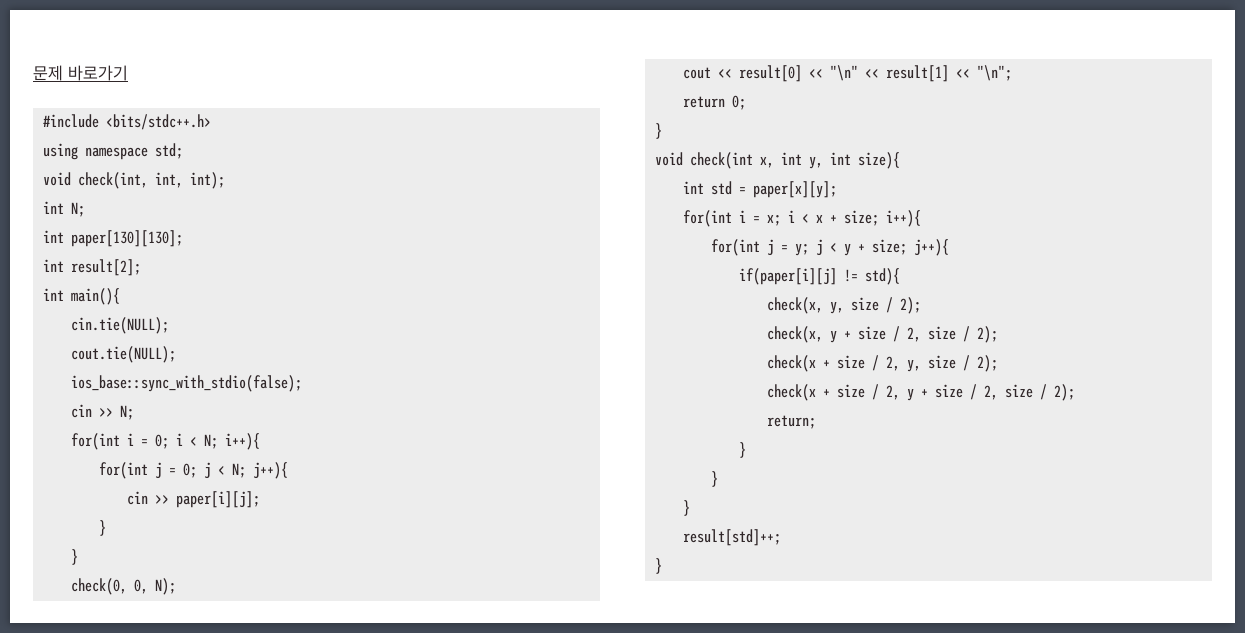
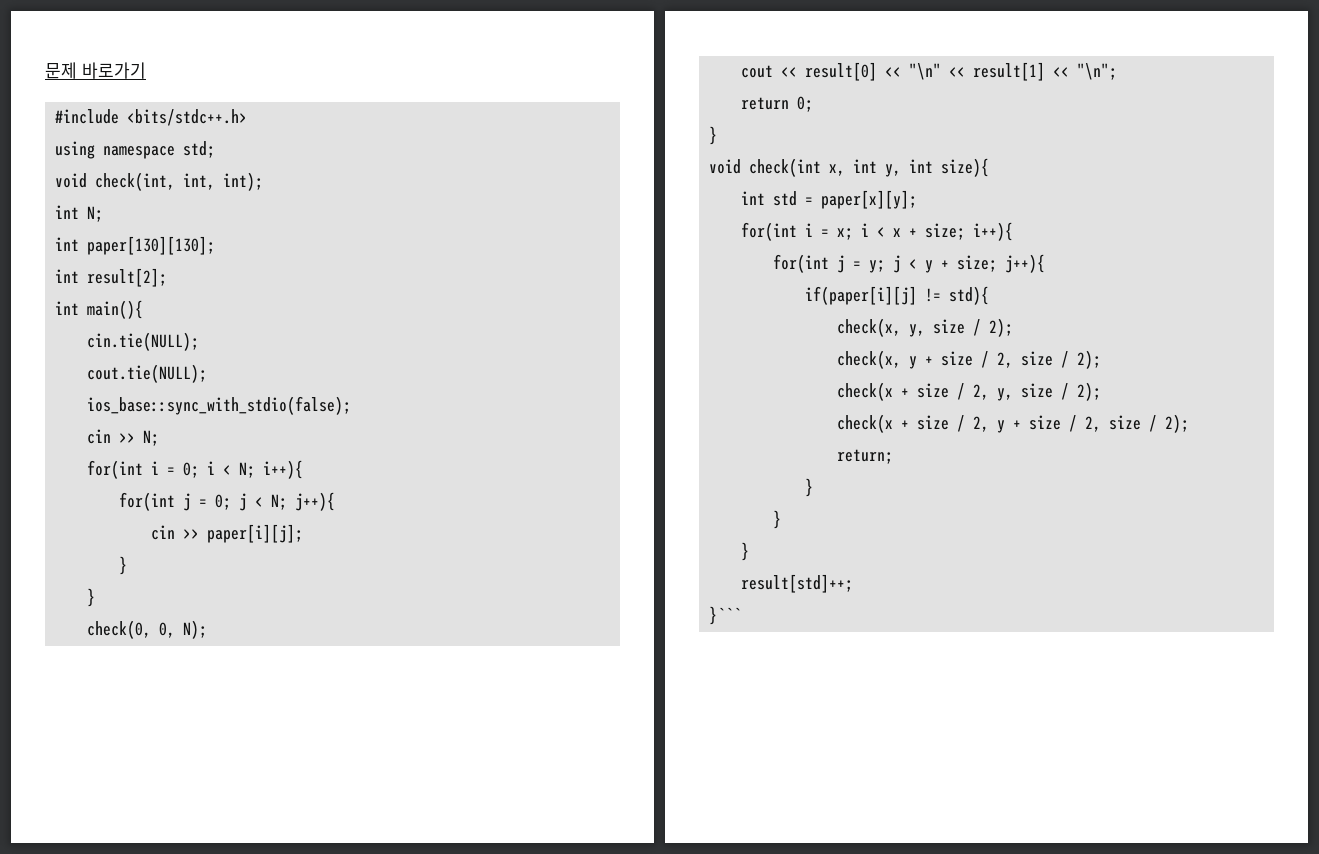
[655,558,663,574] } -> [709,606,742,625] }```

